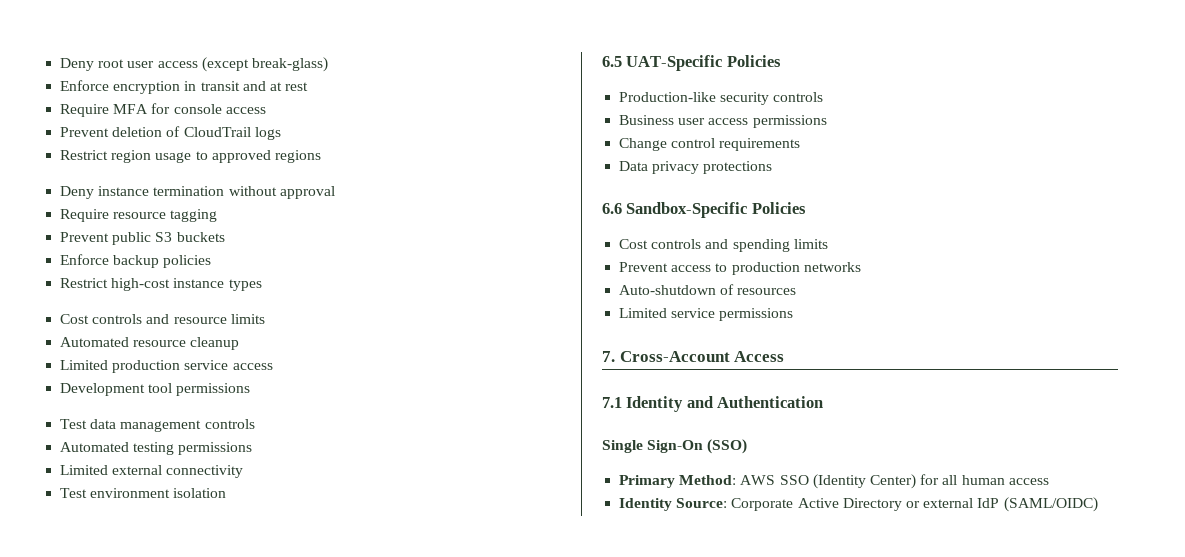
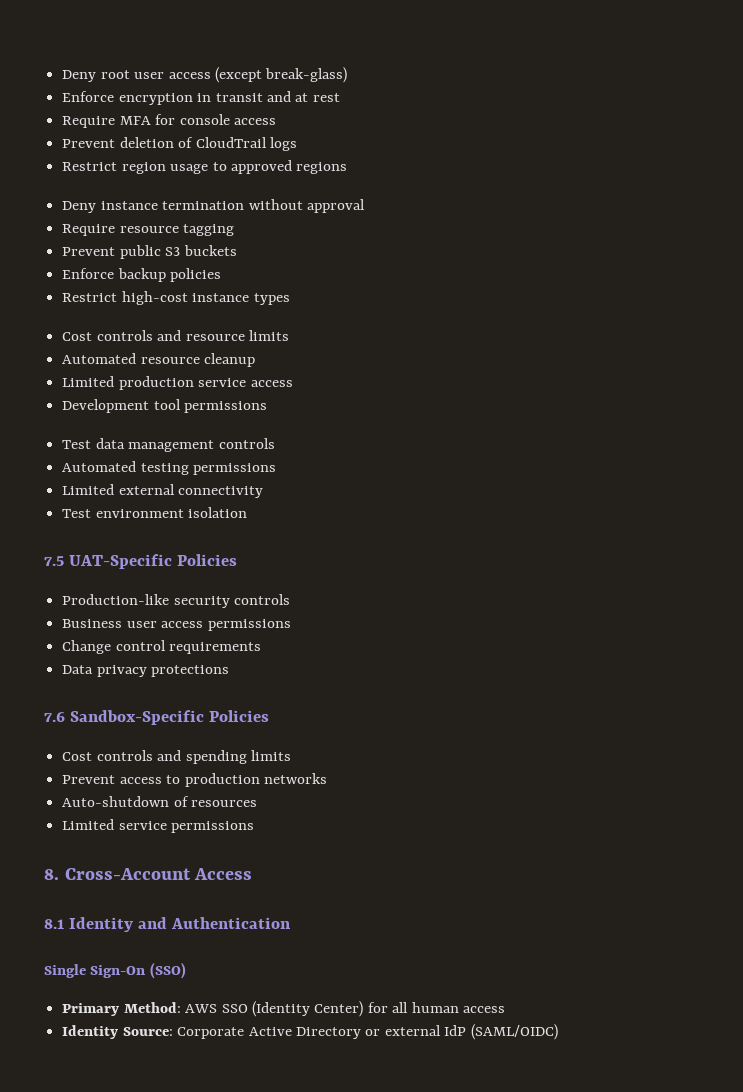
[602,56,622,67] 6.5 -> [44,556,64,566] 7.5
[602,203,622,214] 6.6 -> [44,712,65,722] 7.6
[602,351,615,362] 7. -> [44,869,59,880] 8.
[602,397,622,408] 7.1 -> [44,919,64,929] 8.1

